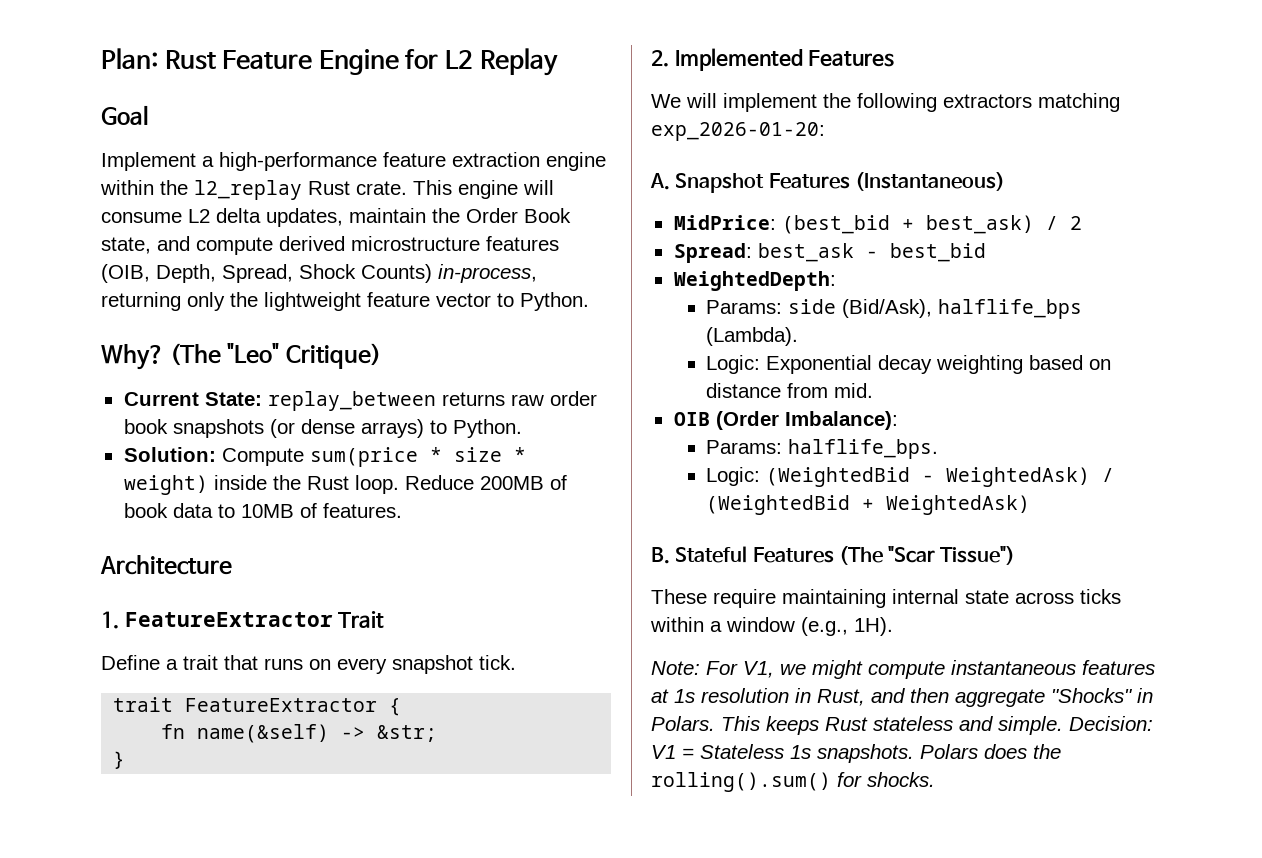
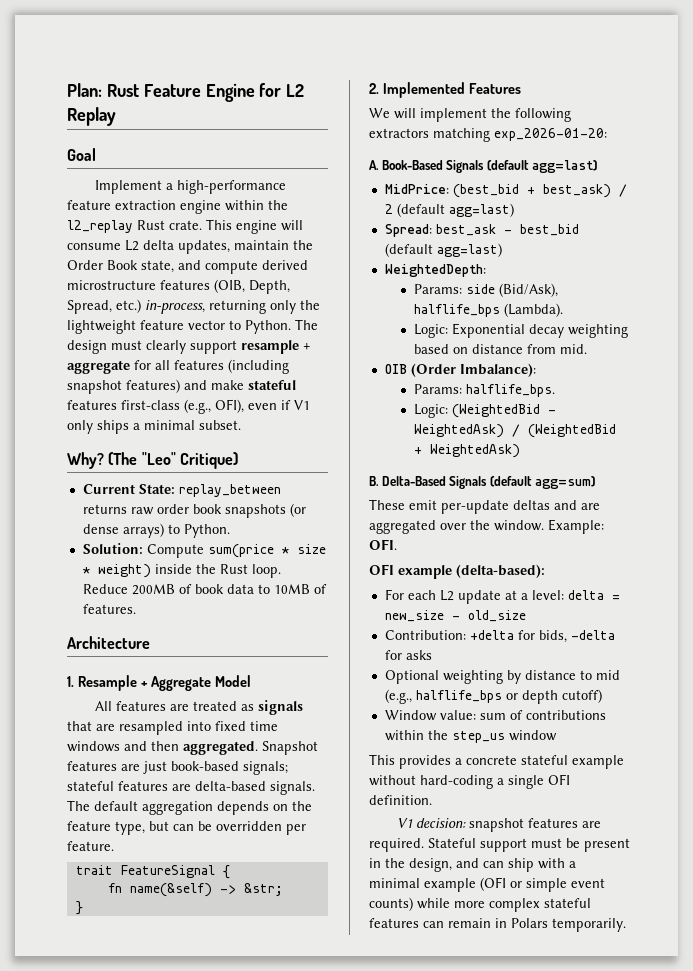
[299,264,432,283] Shock Counts) -> [116,299,141,313] etc.)
(589, 301) none -> [295,319,318,330] [67,340,311,354] [67,359,289,374] [67,379,296,394] [67,399,310,414] [67,420,241,434] The design must clearly support resample + aggregate for all features (including snapshot features) and make stateful features first-class (e.g., OFI), even if V1 only ships a minimal subset.
[124,611,385,628] [101,655,516,674] [113,697,378,712] FeatureExtractor Trait // Define a trait that runs on every snapshot tick. // trait FeatureExtractor -> [77,675,251,691] [94,700,303,715] [67,721,278,735] [67,741,318,755] [67,761,288,775] [67,781,315,795] [67,800,312,815] [67,821,306,835] [67,841,114,851] [75,865,215,878] Resample + Aggregate Model // All features are treated as signals that are resampled into fixed time windows and then aggregated. Snapshot features are just book-based signals; stateful features are delta-based signals. The default aggregation depends on the feature type, but can be overridden per feature. // trait FeatureSignal
[675,172,1005,193] Snapshot Features (Instantaneous) -> [381,160,598,173] Book-Based Signals (default agg=last)
(1082, 223) none -> [396,203,514,217] (default agg=last)
(986, 252) none -> [384,243,502,257] (default agg=last)
[675,546,1016,565] [651,589,1121,608] [650,617,893,636] [651,660,1155,679] [651,688,1153,707] [651,716,1153,735] [651,744,1061,763] [651,772,935,792] Stateful Features (The "Scar Tissue") // These require maintaining internal state across ticks within a window (e.g., 1H). // Note: For V1, we might compute instantaneous features at 1s resolution in Rust, and then aggregate "Shocks" in Polars. This keeps Rust stateless and simple. Decision: V1 = Stateless 1s snapshots. Polars does the rolling().sum() for shocks. -> [381,476,596,489] [369,499,600,514] [369,519,604,534] [369,539,397,550] [369,564,545,579] [384,589,620,604] [384,610,526,622] [384,630,615,643] [384,650,432,660] [384,670,620,684] [384,689,602,704] [384,710,606,721] [384,730,557,743] [369,754,624,769] [369,774,570,789] [369,795,432,805] [396,818,601,832] [369,838,630,852] [369,858,576,872] [369,877,605,892] [369,897,591,912] [369,918,626,932] Delta-Based Signals (default agg=sum) // These emit per-update deltas and are aggregated over the window. Example: OFI. // OFI example (delta-based): // For each L2 update at a level: delta = new_size - old_size // Contribution: +delta for bids, -delta for asks // Optional weighting by distance to mid (e.g., halflife_bps or depth cutoff) // Window value: sum of contributions within the step_us window // This provides a concrete stateful example without hard-coding a single OFI definition. // V1 decision: snapshot features are required. Stateful support must be present in the design, and can ship with a minimal example (OFI or simple event counts) while more complex stateful features can remain in Polars temporarily.

